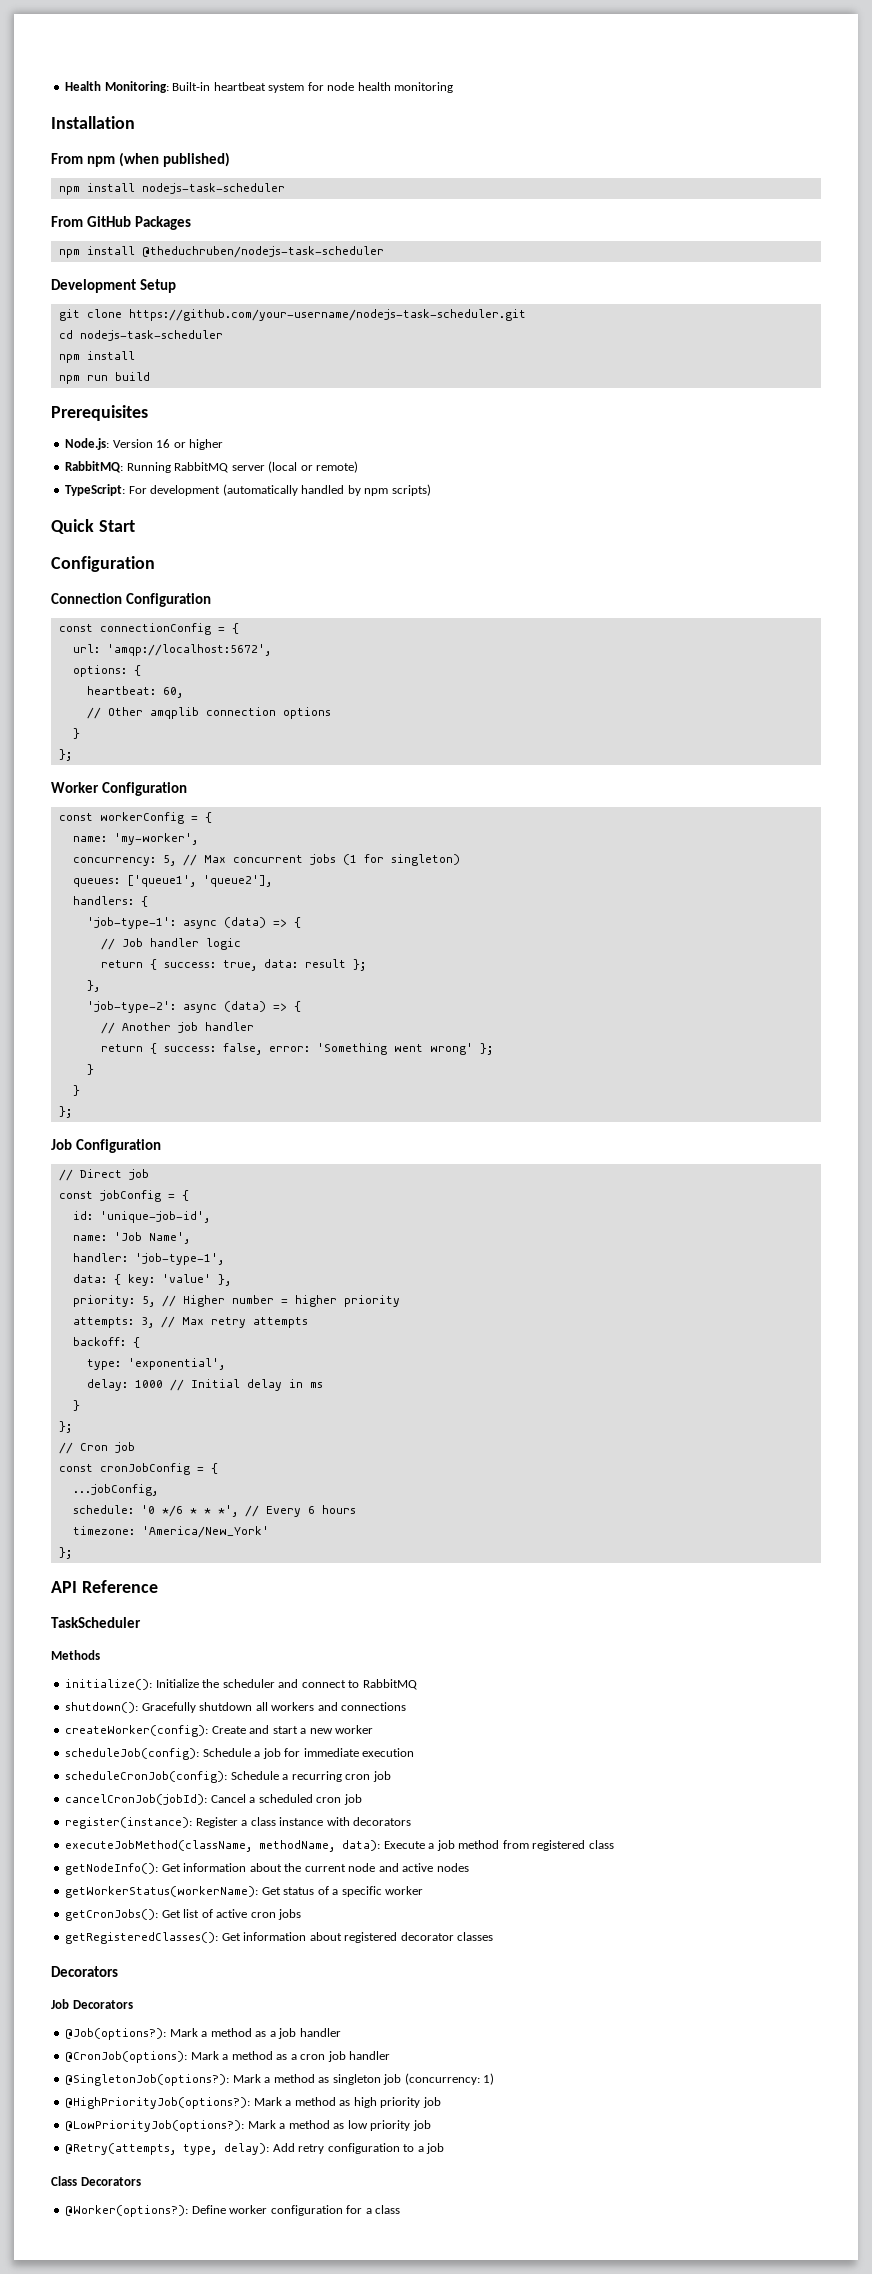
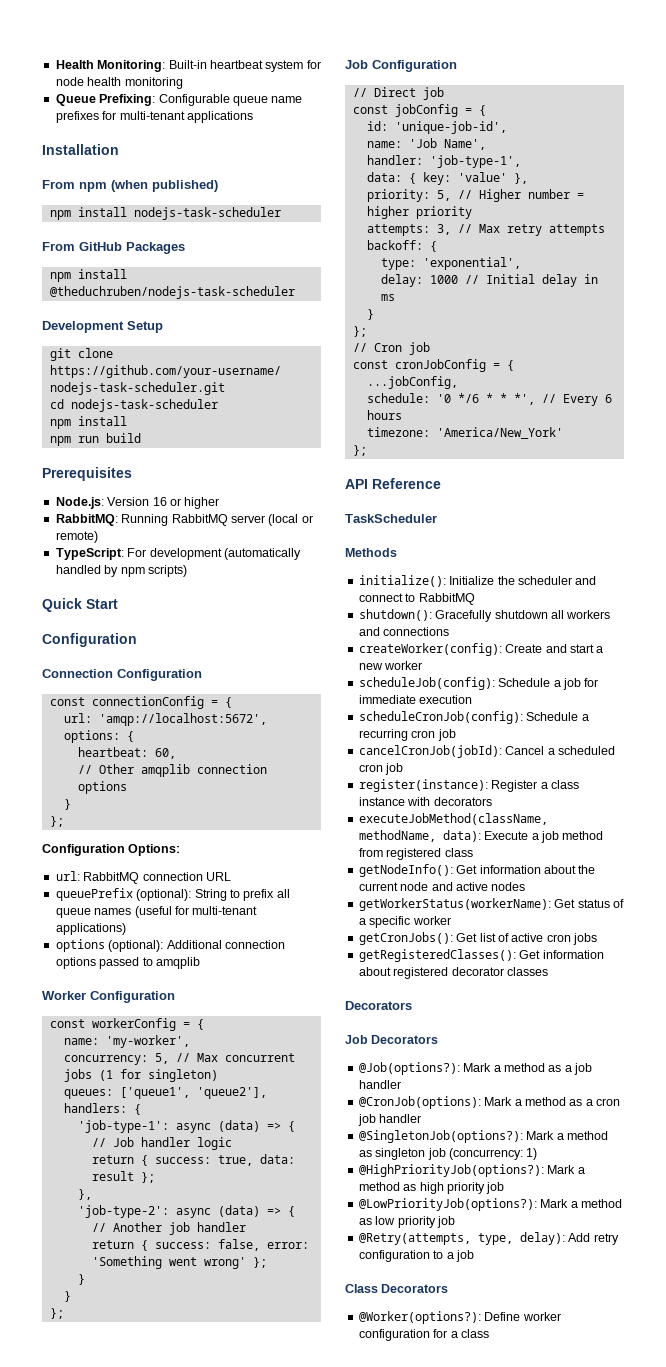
(454, 87) none -> [55,94,303,106] [55,111,253,123] // Queue Prefixing: Configurable queue name prefixes for multi-tenant applications
(72, 755) none -> [42,844,181,856] [55,871,231,884] [55,888,290,901] [55,906,258,918] [55,923,126,935] [55,939,285,952] [55,957,200,969] // Configuration Options: // url: RabbitMQ connection URL // queuePrefix (optional): String to prefix all queue names (useful for multi-tenant applications) // options (optional): Additional connection options passed to amqplib

